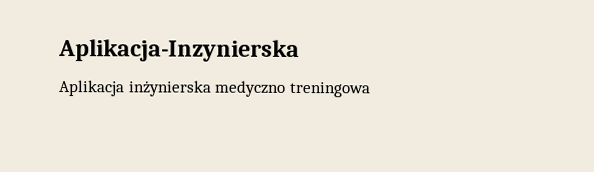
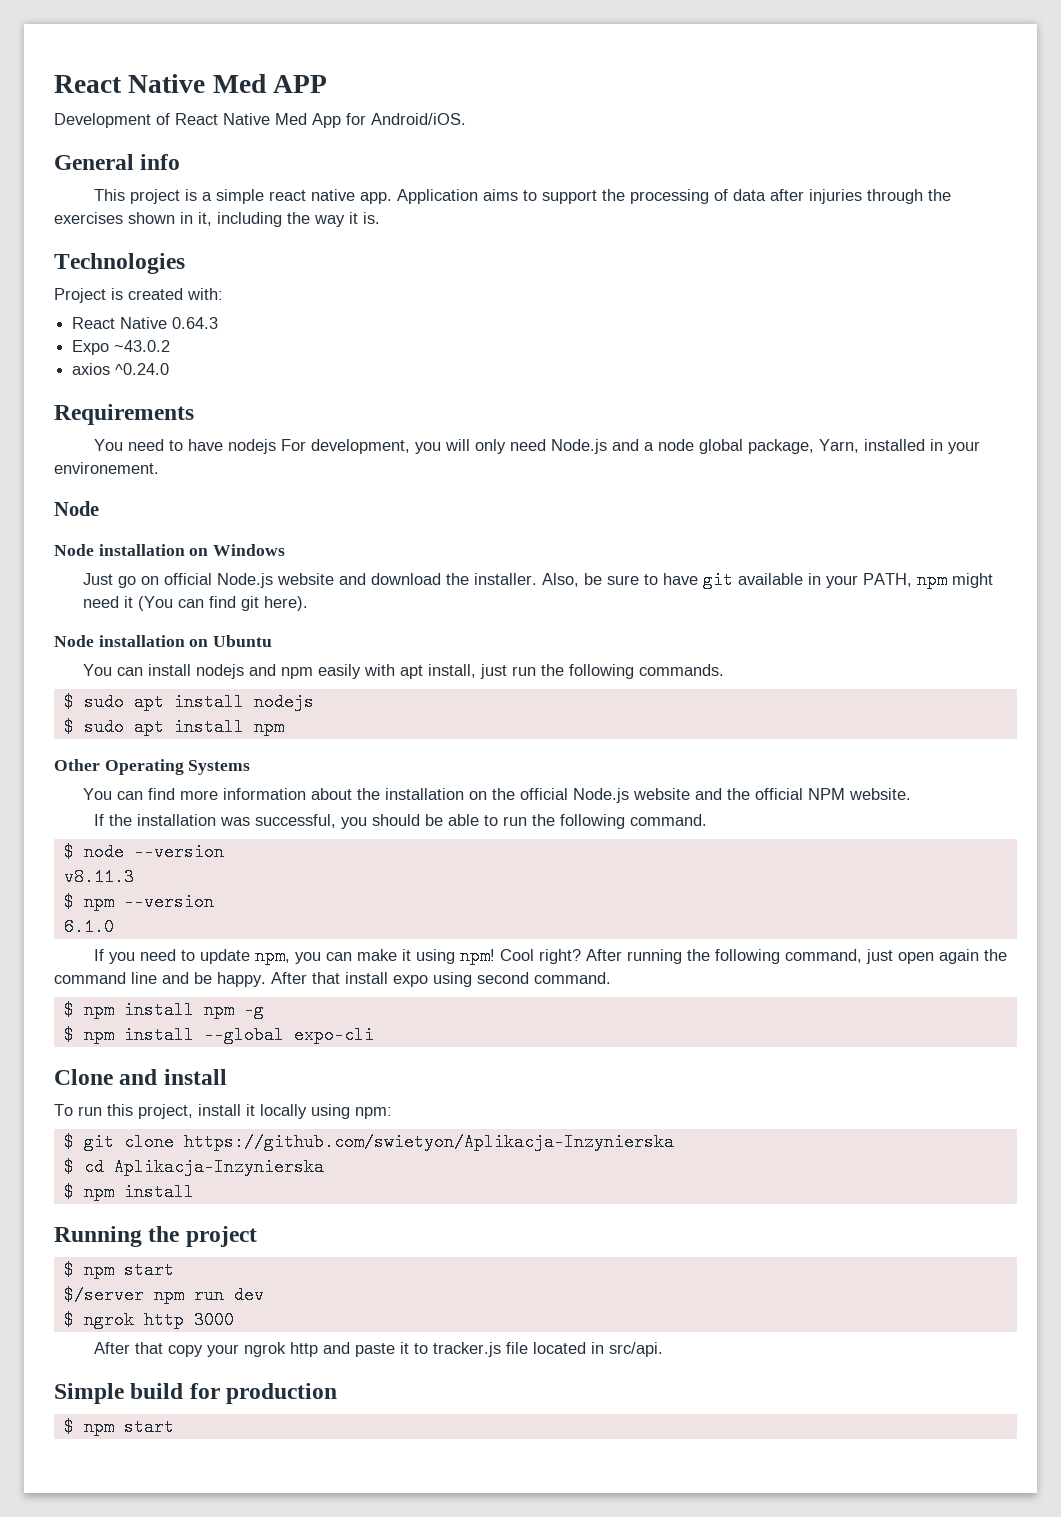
[58,38,300,63] [58,80,371,98] Aplikacja-Inzynierska // Aplikacja inżynierska medyczno treningowa -> [54,74,328,93] [54,113,466,128] [54,154,181,170] [93,189,951,204] [54,212,380,227] [54,253,185,274] [54,288,223,303] [72,317,219,329] [72,340,171,355] [72,363,170,375] [54,404,194,425] [93,439,980,454] [54,462,159,474] [54,501,99,516] [54,544,286,556] [82,571,993,589] [82,596,308,611] [54,635,273,647] [82,664,724,679] [63,693,314,711] [63,718,284,736] [54,759,251,775] [82,788,911,803] [93,814,707,829] [63,843,224,861] [63,868,134,886] [63,893,214,911] [63,918,114,936] [93,947,1007,965] [54,972,611,987] [63,1001,264,1019] [63,1026,374,1044] [54,1069,227,1085] [54,1104,392,1119] [63,1133,674,1151] [63,1158,324,1176] [63,1183,194,1201] [54,1226,257,1247] [63,1261,174,1279] [63,1286,264,1304] [63,1311,234,1329] [93,1342,663,1357] [54,1383,338,1404] [63,1418,174,1436] React Native Med APP // Development of React Native Med App for Android/iOS. // General info // This project is a simple react native app. Application aims to support the processing of data after injuries through the exercises shown in it, including the way it is. // Technologies // Project is created with: // React Native 0.64.3 // Expo ~43.0.2 // axios ^0.24.0 // Requirements // You need to have nodejs For development, you will only need Node.js and a node global package, Yarn, installed in your environement. // Node // Node installation on Windows // Just go on official Node.js website and download the installer. Also, be sure to have git available in your PATH, npm might need it (You can find git here). // Node installation on Ubuntu // You can install nodejs and npm easily with apt install, just run the following commands. // $ sudo apt install nodejs // $ sudo apt install npm // Other Operating Systems // You can find more information about the installation on the official Node.js website and the official NPM website. // If the installation was successful, you should be able to run the following command. // $ node --version // v8.11.3 // $ npm --version // 6.1.0 // If you need to update npm, you can make it using npm! Cool right? After running the following command, just open again the command line and be happy. After that install expo using second command. // $ npm install npm -g // $ npm install --global expo-cli // Clone and install // To run this project, install it locally using npm: // $ git clone https://github.com/swietyon/Aplikacja-Inzynierska // $ cd Aplikacja-Inzynierska // $ npm install // Running the project // $ npm start // $/server npm run dev // $ ngrok http 3000 // After that copy your ngrok http and paste it to tracker.js file located in src/api. // Simple build for production // $ npm start

